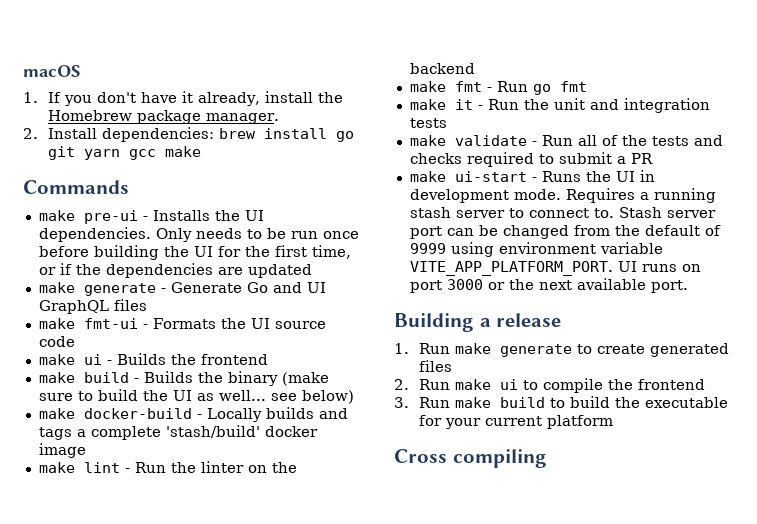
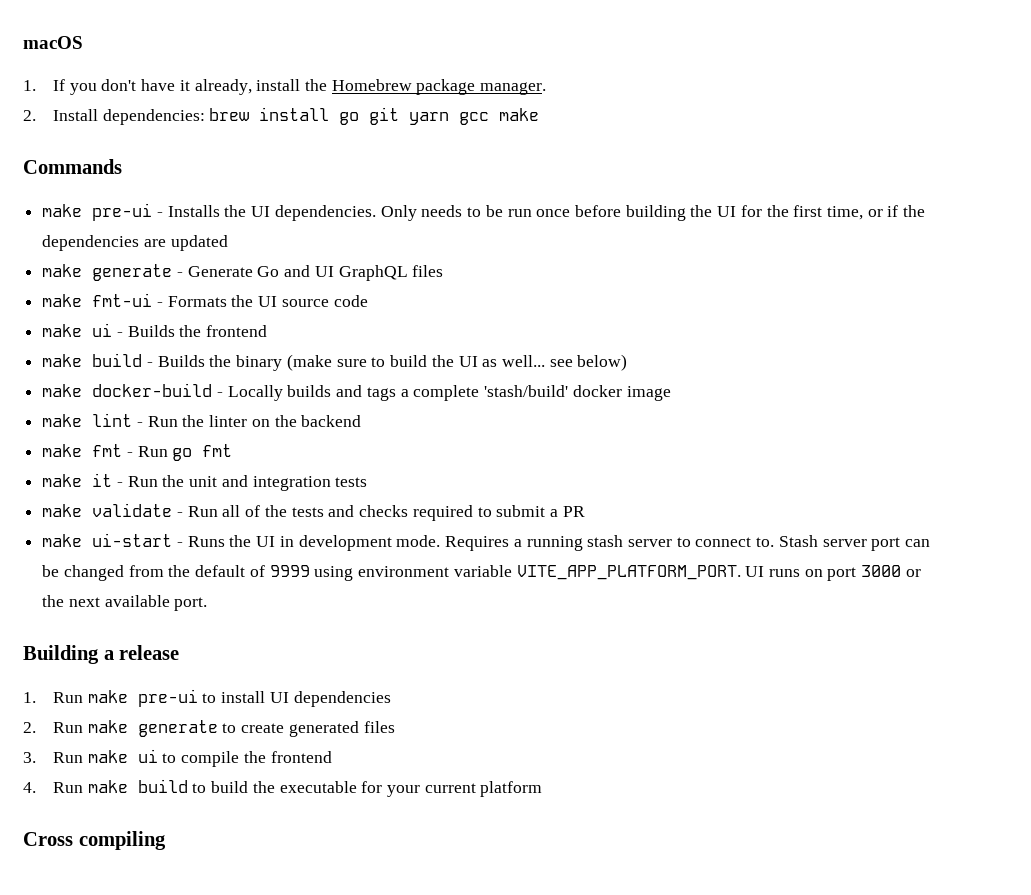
(492, 348) none -> [137,689,391,707] [23,720,128,733] pre-ui to install UI dependencies // 2. Run make
[394,379,409,390] 2. -> [23,752,36,763] 3.
[394,397,409,408] 3. -> [23,782,36,793] 4.

